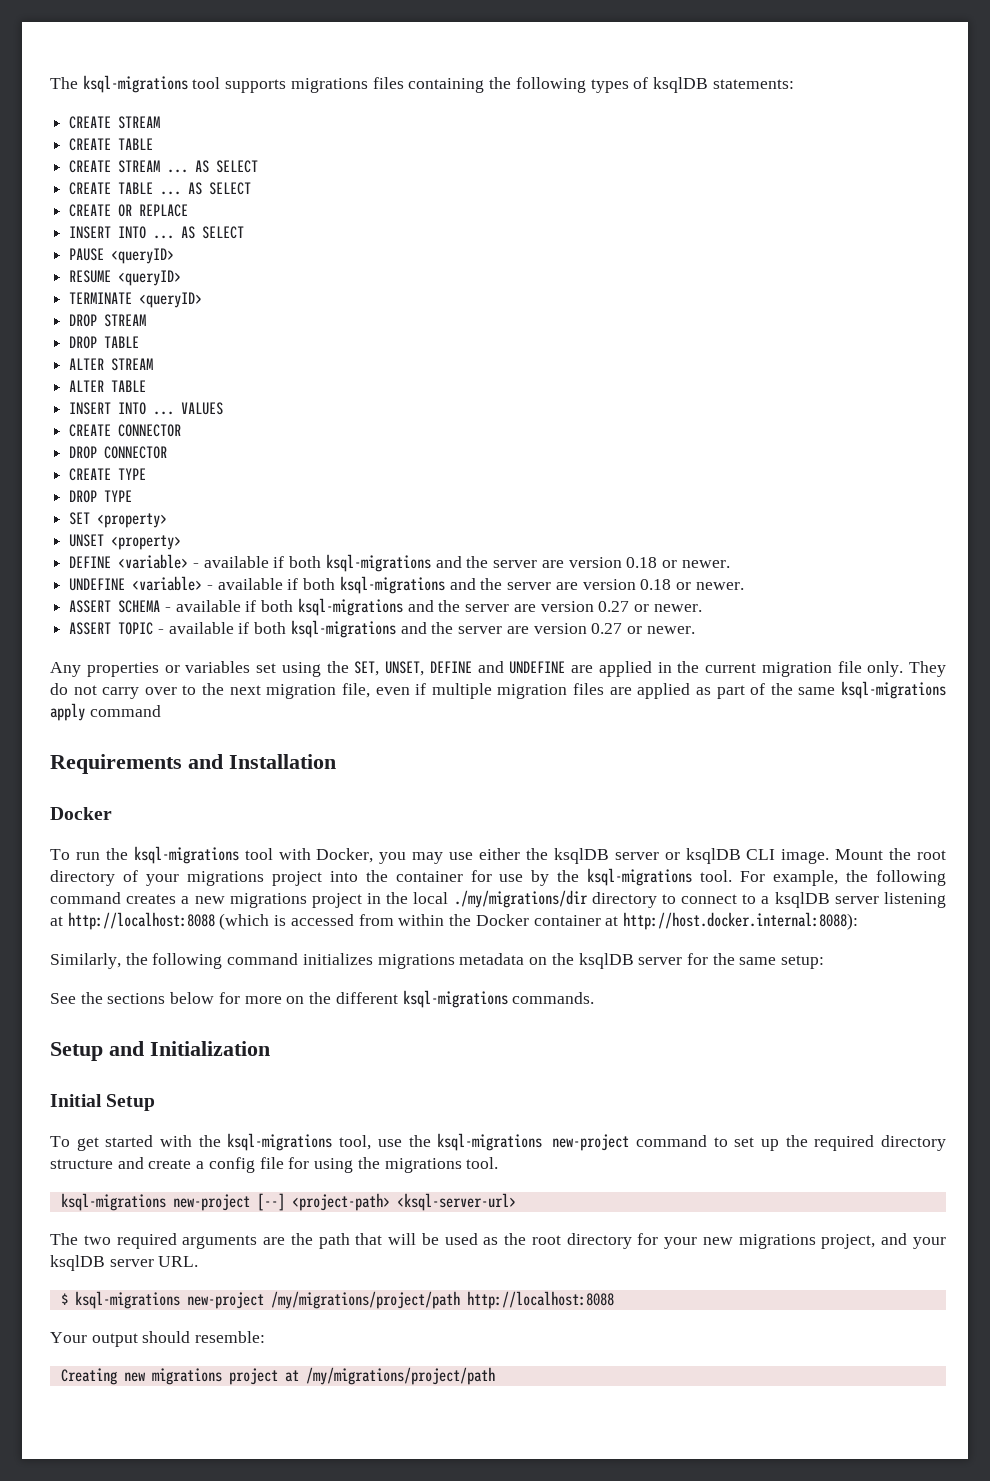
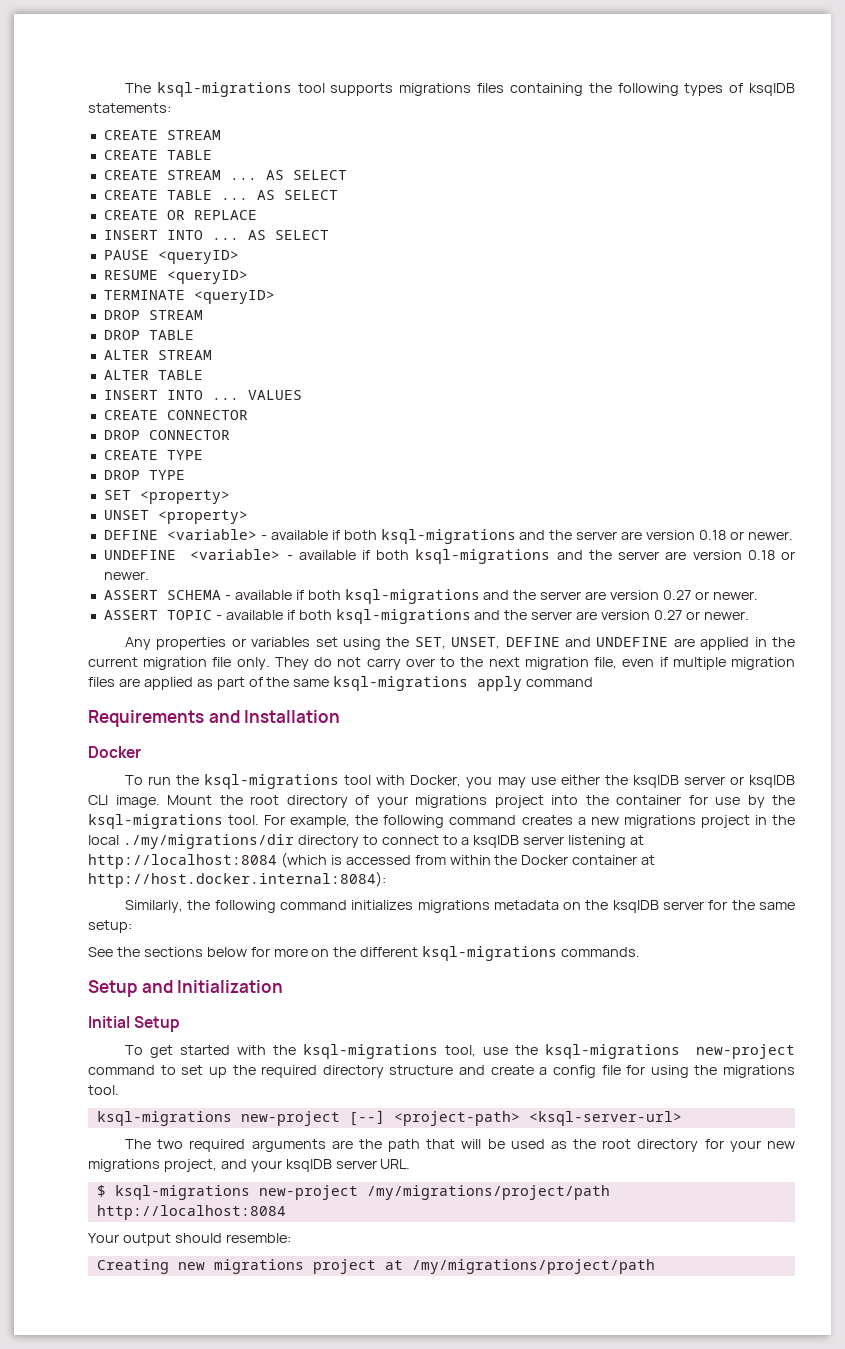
[67,912,215,930] http://localhost:8088 -> [88,854,277,869] http://localhost:8084
[622,912,858,930] http://host.docker.internal:8088): -> [88,871,386,888] http://host.docker.internal:8084):
[466,1291,614,1309] http://localhost:8088 -> [96,1205,286,1220] http://localhost:8084

